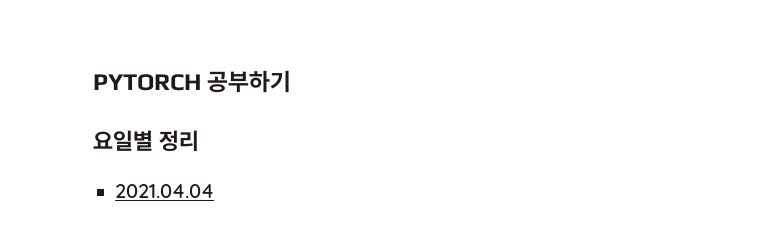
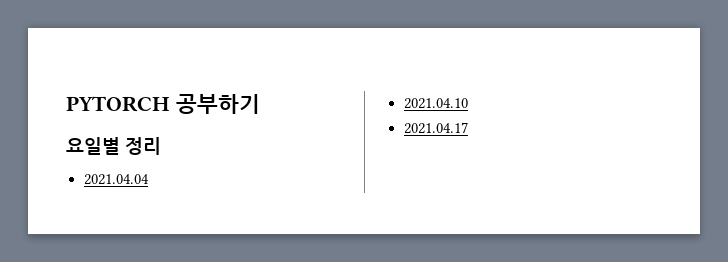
(214, 191) none -> [403,98,468,109] [403,122,468,134] // 2021.04.10 // 2021.04.17

